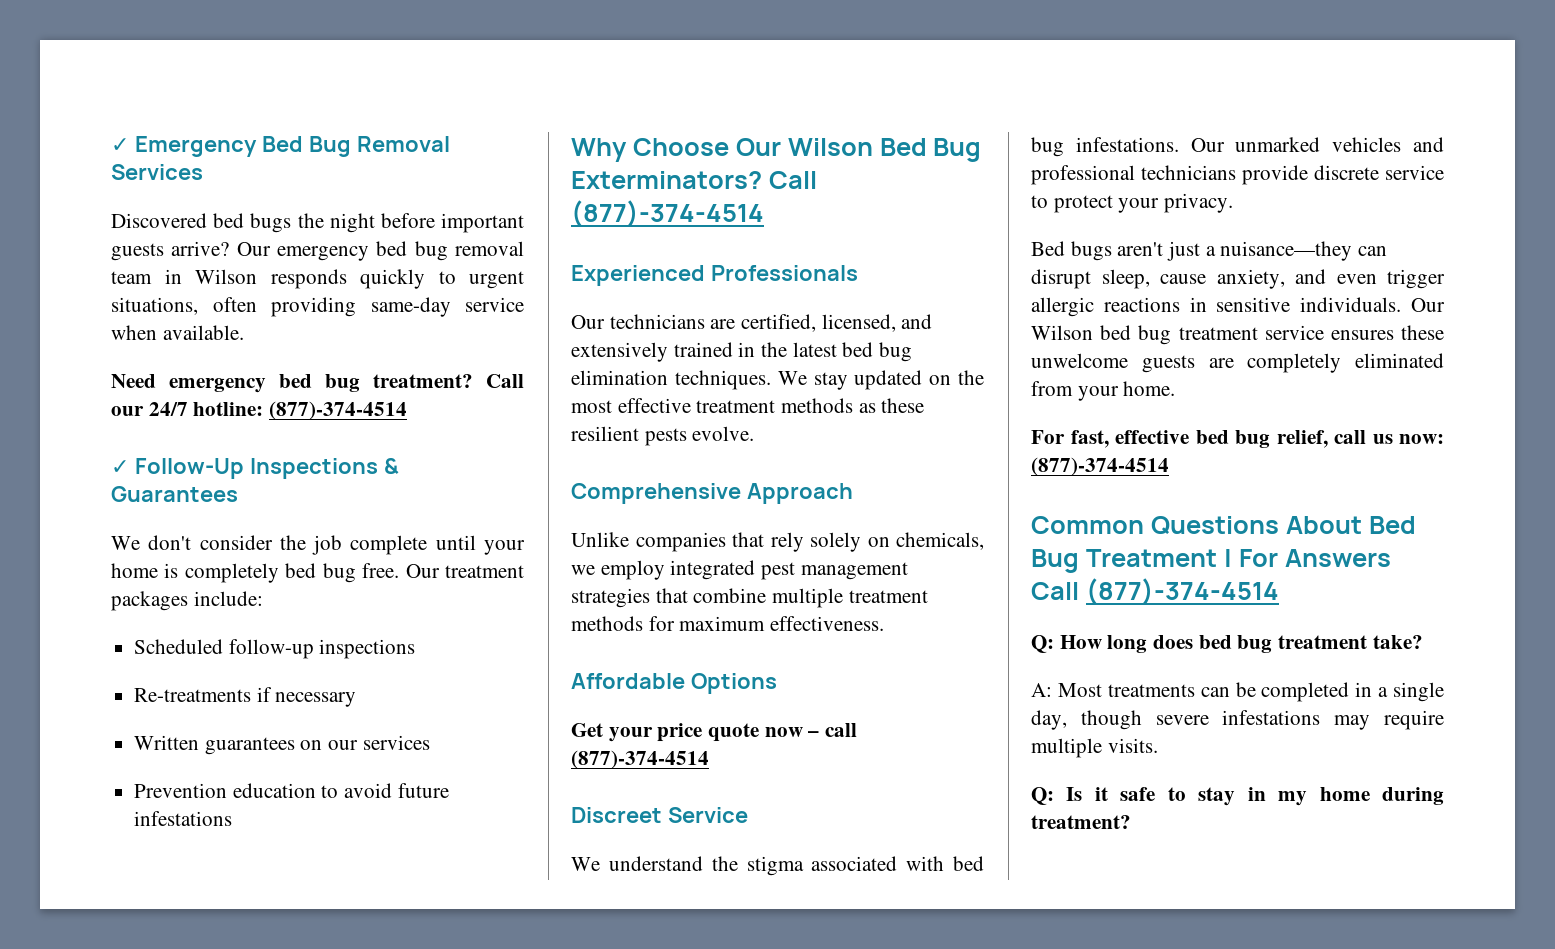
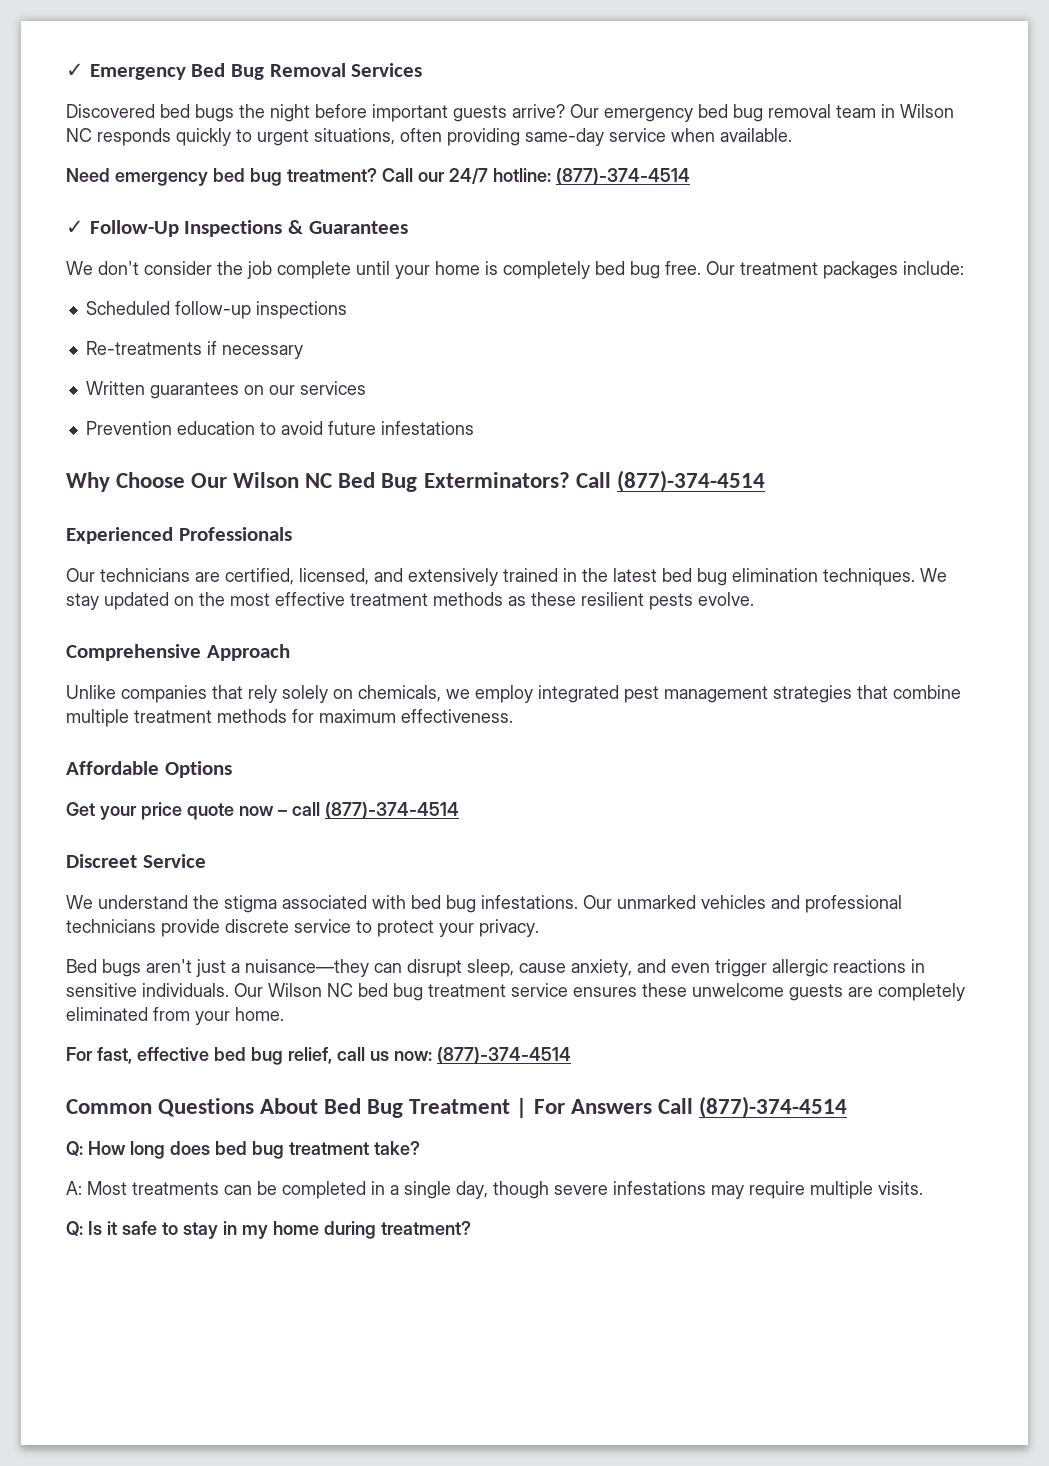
(257, 276) none -> [66,128,92,142] NC
(873, 147) none -> [305,473,333,488] NC
(1093, 332) none -> [327,983,353,997] NC

